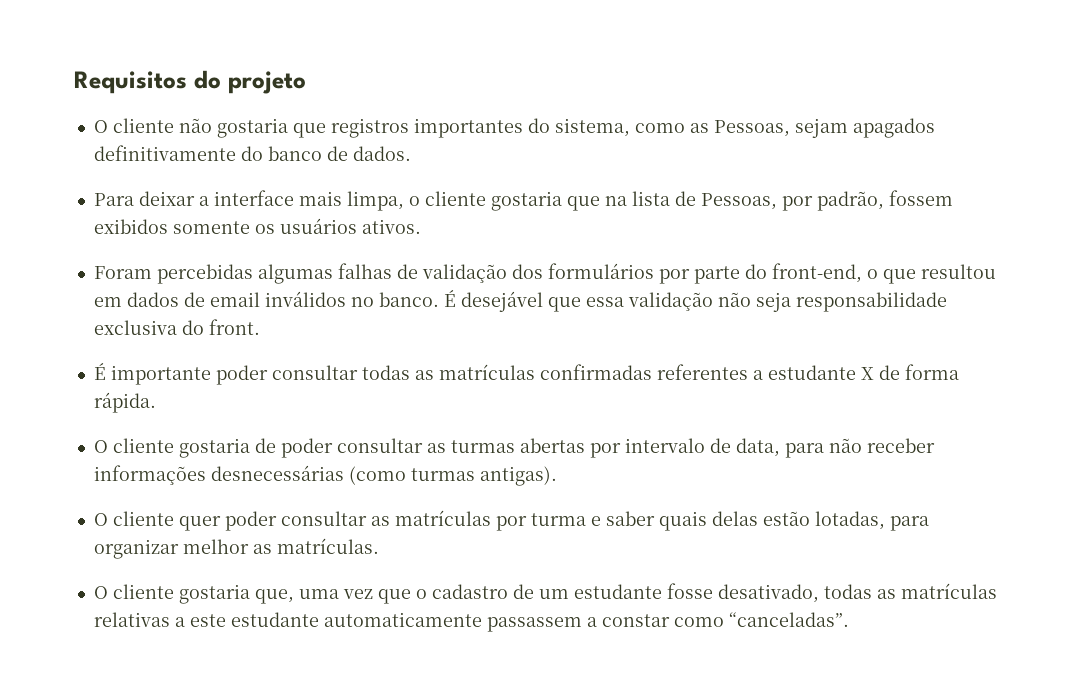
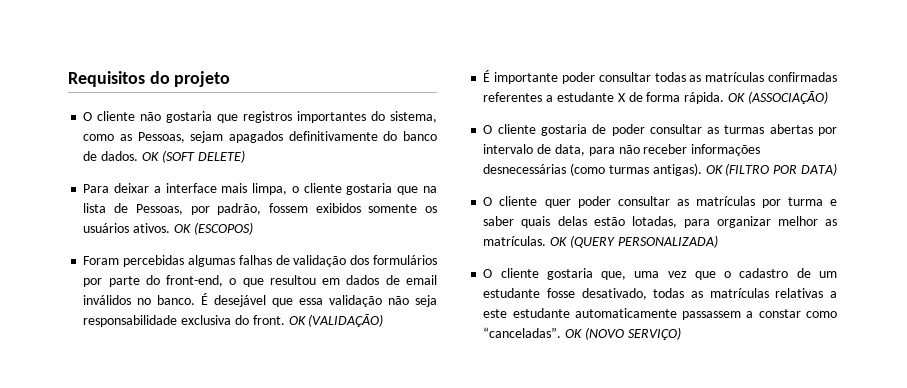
(411, 153) none -> [141,150,245,163] OK (SOFT DELETE)
(421, 226) none -> [173,222,253,235] OK (ESCOPOS)
(260, 327) none -> [288,314,384,327] OK (VALIDAÇÃO)
(156, 402) none -> [727,91,828,104] OK (ASSOCIAÇÃO)
(557, 476) none -> [705,163,837,176] OK (FILTRO POR DATA)
(379, 546) none -> [550,235,718,248] OK (QUERY PERSONALIZADA)
(849, 619) none -> [565,327,681,340] OK (NOVO SERVIÇO)

